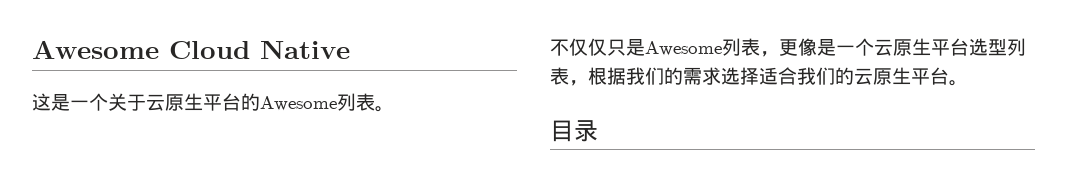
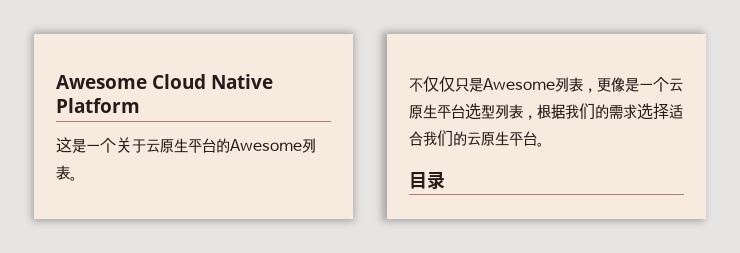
(350, 49) none -> [56,98,140,113] Platform

